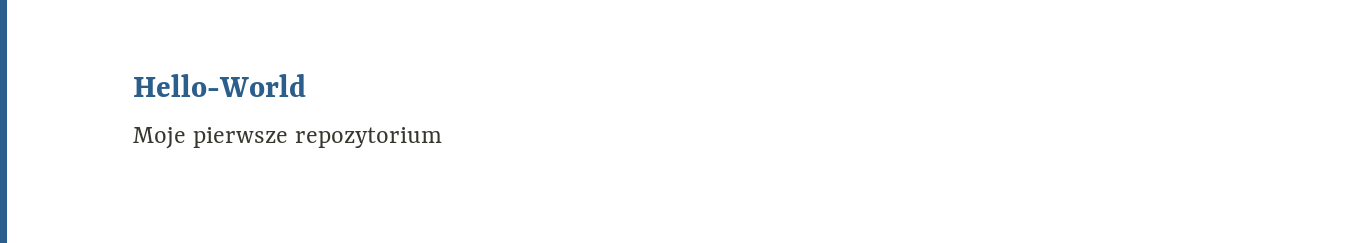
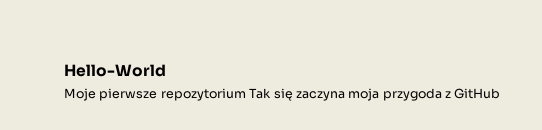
(443, 137) none -> [249,88,501,101] Tak się zaczyna moja przygoda z GitHub

